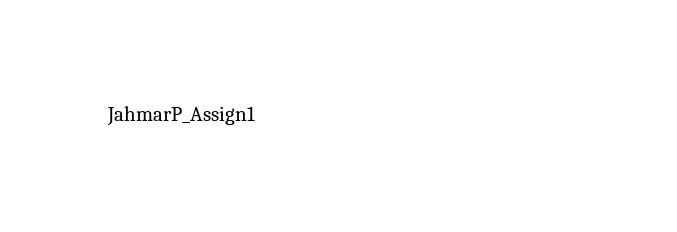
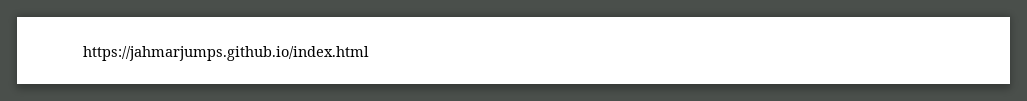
[107,106,255,126] JahmarP_Assign1 -> [83,46,369,61] https://jahmarjumps.github.io/index.html

